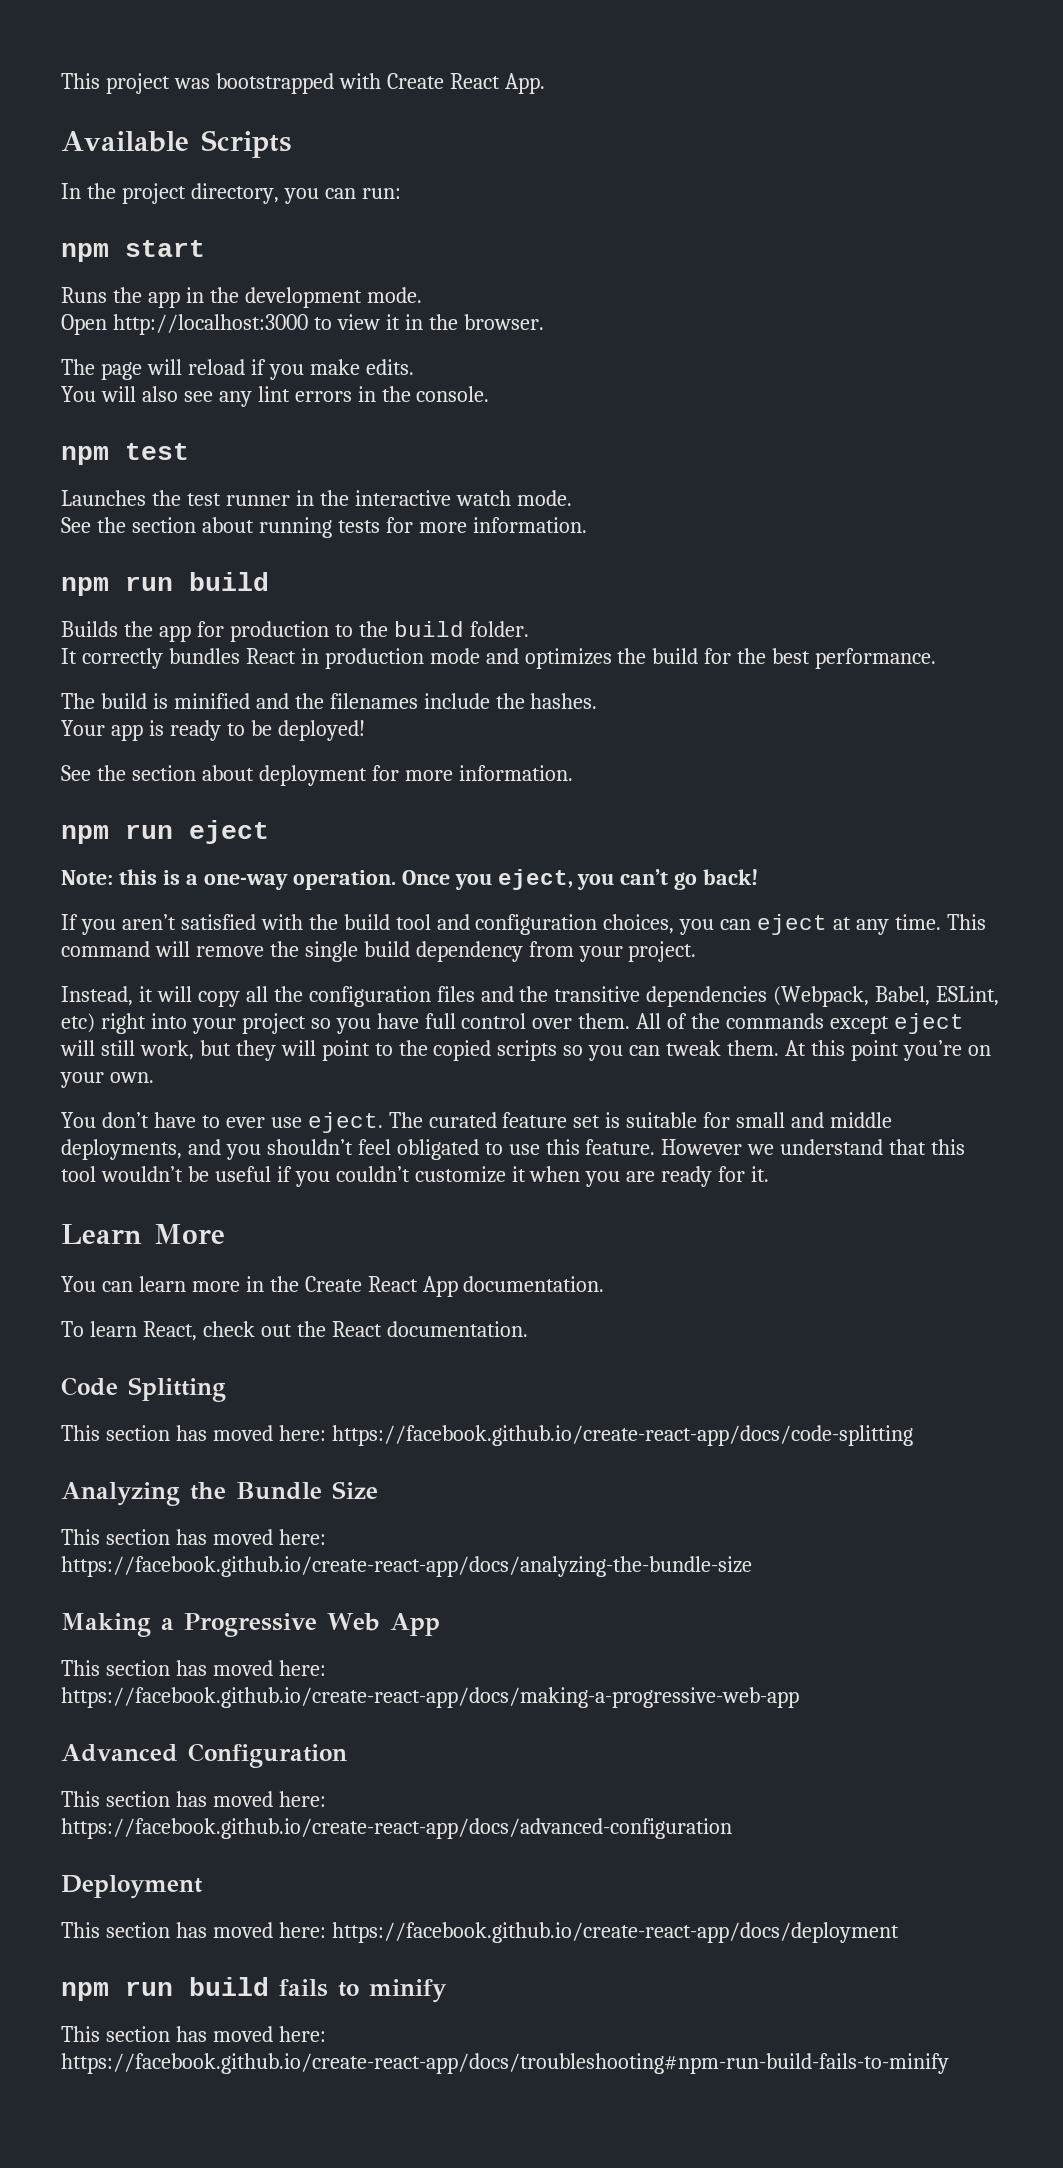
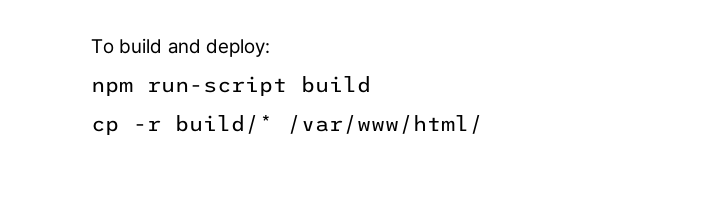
[61,73,545,94] [61,130,291,158] [61,183,401,204] [61,240,205,262] [61,287,422,308] [61,314,544,335] [61,359,414,380] [61,386,490,407] [61,443,189,465] [61,490,572,506] [61,517,587,538] [61,572,269,596] [61,621,529,642] [61,648,937,669] [61,693,598,709] [61,720,365,741] [61,765,573,786] [61,820,269,844] [61,869,759,890] [61,914,986,935] [61,941,697,962] [61,986,1000,1007] [61,1013,964,1034] [60,1040,991,1061] [60,1072,154,1088] [61,1112,893,1133] [61,1139,966,1160] [61,1166,770,1187] [61,1224,225,1244] [61,1276,605,1297] [61,1321,528,1341] [61,1377,226,1402] [61,1425,913,1446] [61,1481,378,1506] [61,1529,326,1545] [61,1556,752,1577] [61,1613,440,1637] [61,1660,326,1676] [61,1687,799,1708] [61,1743,347,1768] [61,1791,326,1807] [61,1818,732,1839] [61,1875,203,1899] [61,1922,899,1943] [61,1977,447,2003] [61,2026,326,2042] [61,2053,949,2074] This project was bootstrapped with Create React App. // Available Scripts // In the project directory, you can run: // npm start // Runs the app in the development mode. // Open http://localhost:3000 to view it in the browser. // The page will reload if you make edits. // You will also see any lint errors in the console. // npm test // Launches the test runner in the interactive watch mode. // See the section about running tests for more information. // npm run build // Builds the app for production to the build folder. // It correctly bundles React in production mode and optimizes the build for the best performance. // The build is minified and the filenames include the hashes. // Your app is ready to be deployed! // See the section about deployment for more information. // npm run eject // Note: this is a one-way operation. Once you eject, you can’t go back! // If you aren’t satisfied with the build tool and configuration choices, you can eject at any time. This command will remove the single build dependency from your project. // Instead, it will copy all the configuration files and the transitive dependencies (Webpack, Babel, ESLint, etc) right into your project so you have full control over them. All of the commands except eject will still work, but they will point to the copied scripts so you can tweak them. At this point you’re on your own. // You don’t have to ever use eject. The curated feature set is suitable for small and middle deployments, and you shouldn’t feel obligated to use this feature. However we understand that this tool wouldn’t be useful if you couldn’t customize it when you are ready for it. // Learn More // You can learn more in the Create React App documentation. // To learn React, check out the React documentation. // Code Splitting // This section has moved here: https://facebook.github.io/create-react-app/docs/code-splitting // Analyzing the Bundle Size // This section has moved here: https://facebook.github.io/create-react-app/docs/analyzing-the-bundle-size // Making a Progressive Web App // This section has moved here: https://facebook.github.io/create-react-app/docs/making-a-progressive-web-app // Advanced Configuration // This section has moved here: https://facebook.github.io/create-react-app/docs/advanced-configuration // Deployment // This section has moved here: https://facebook.github.io/create-react-app/docs/deployment // npm run build fails to minify // This section has moved here: https://facebook.github.io/create-react-app/docs/troubleshooting#npm-run-build-fails-to-minify -> [91,38,270,57] [91,76,371,96] [91,115,483,135] To build and deploy: // npm run-script build // cp -r build/* /var/www/html/

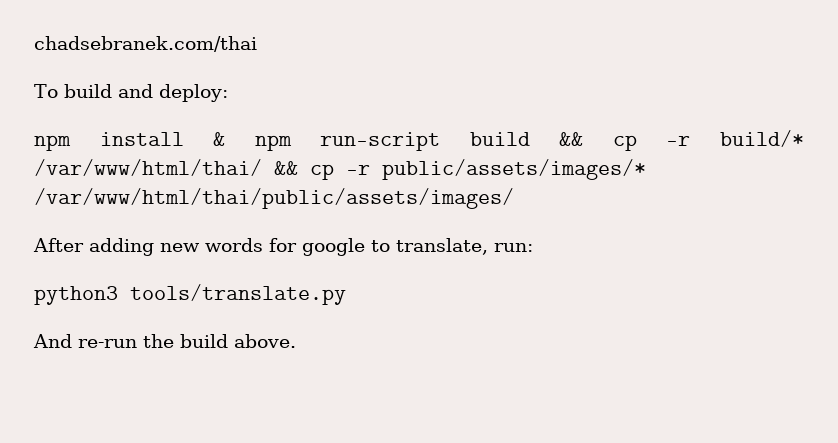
(91, 46) none -> [34,36,257,52] chadsebranek.com/thai //
(133, 88) none -> [99,132,292,151] install & npm
(371, 84) // -> [559,132,584,146] &&
[287,115,483,134] /var/www/html/ -> [34,159,646,180] [34,188,514,209] [33,238,533,256] [34,284,346,305] [33,334,296,348] /var/www/html/thai/ && cp -r public/assets/images/* /var/www/html/thai/public/assets/images/ // After adding new words for google to translate, run: // python3 tools/translate.py // And re-run the build above.

